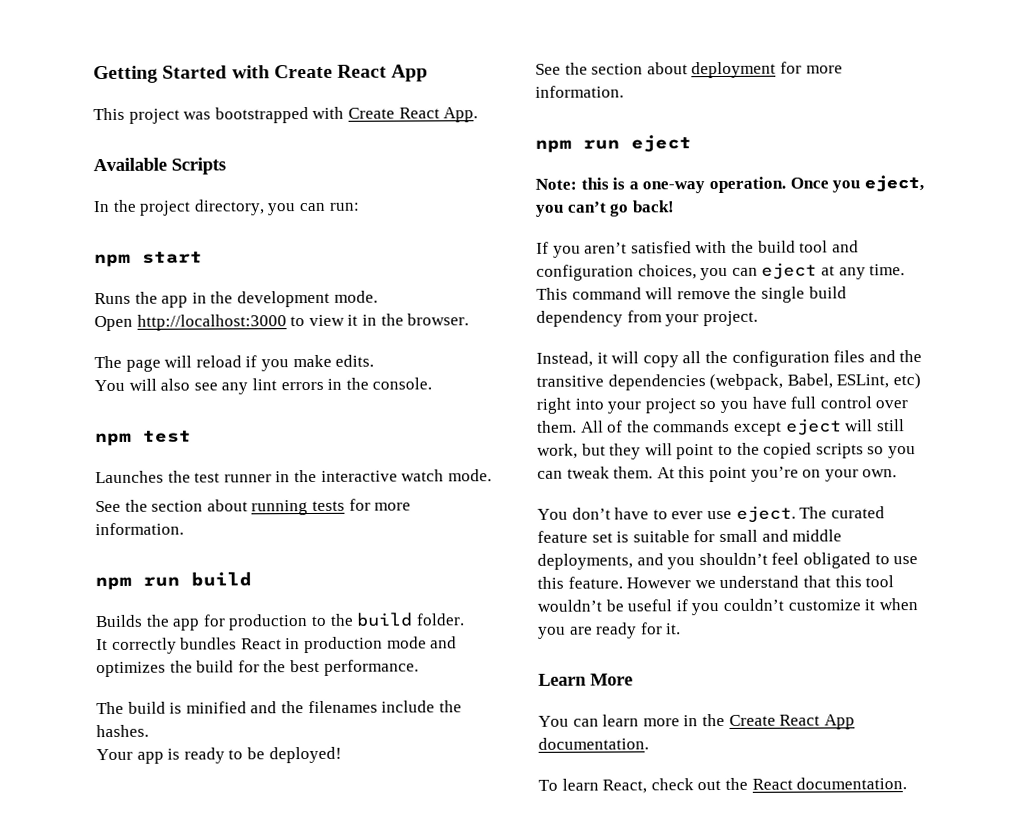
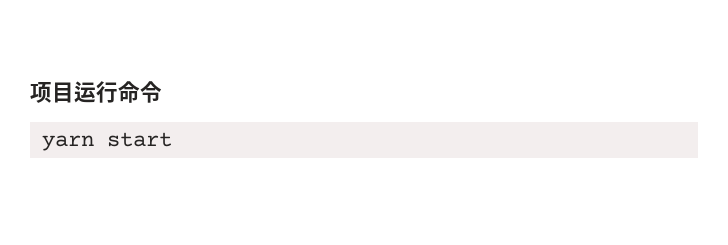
[93,64,429,84] [93,106,479,124] [93,157,226,175] [93,199,359,216] [94,251,203,268] [94,290,378,308] [94,313,470,332] [94,354,375,372] [94,377,433,395] [95,430,192,447] [95,469,492,484] [95,498,412,516] [95,522,184,536] [95,571,252,591] [95,612,465,631] [96,636,458,654] [96,659,419,678] [96,700,462,715] [96,724,149,738] [96,746,342,764] [535,61,843,79] [535,85,624,98] [535,134,692,153] [535,174,924,194] [535,200,675,217] [536,240,859,258] [536,262,906,281] [536,286,847,303] [536,310,758,327] [536,350,923,368] [536,373,921,391] [536,396,909,414] [537,418,905,436] [537,442,916,460] [537,466,898,483] [537,505,885,523] [537,529,843,543] [537,552,919,570] [537,575,895,589] [537,598,918,616] [538,622,682,639] [538,673,633,686] [538,713,855,730] [538,737,649,750] [538,777,908,794] Getting Started with Create React App // This project was bootstrapped with Create React App. // Available Scripts // In the project directory, you can run: // npm start // Runs the app in the development mode. // Open http://localhost:3000 to view it in the browser. // The page will reload if you make edits. // You will also see any lint errors in the console. // npm test // Launches the test runner in the interactive watch mode. // See the section about running tests for more information. // npm run build // Builds the app for production to the build folder. // It correctly bundles React in production mode and optimizes the build for the best performance. // The build is minified and the filenames include the hashes. // Your app is ready to be deployed! // See the section about deployment for more information. // npm run eject // Note: this is a one-way operation. Once you eject, you can’t go back! // If you aren’t satisfied with the build tool and configuration choices, you can eject at any time. This command will remove the single build dependency from your project. // Instead, it will copy all the configuration files and the transitive dependencies (webpack, Babel, ESLint, etc) right into your project so you have full control over them. All of the commands except eject will still work, but they will point to the copied scripts so you can tweak them. At this point you’re on your own. // You don’t have to ever use eject. The curated feature set is suitable for small and middle deployments, and you shouldn’t feel obligated to use this feature. However we understand that this tool wouldn’t be useful if you couldn’t customize it when you are ready for it. // Learn More // You can learn more in the Create React App documentation. // To learn React, check out the React documentation. -> [30,81,162,103] [42,132,172,151] 项目运行命令 // yarn start

